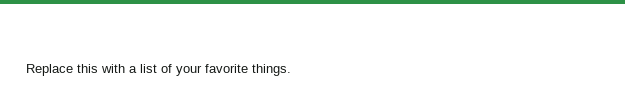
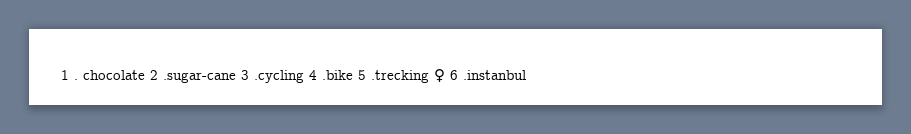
[26,64,291,76] Replace this with a list of your favorite things. -> [61,69,526,83] 1 . chocolate 2 .sugar-cane 3 .cycling 4 .bike 5 .trecking ♀ 6 .instanbul

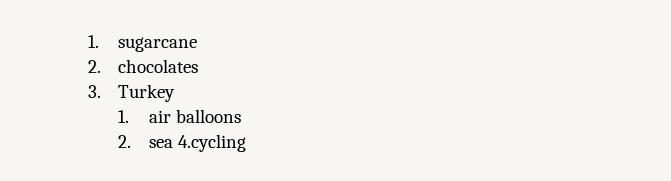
[61,69,526,83] 1 . chocolate 2 .sugar-cane 3 .cycling 4 .bike 5 .trecking ♀ 6 .instanbul -> [88,35,198,52] [88,59,199,73] [88,84,176,102] [118,109,241,123] [118,134,246,152] 1. sugarcane // 2. chocolates // 3. Turkey // 1. air balloons // 2. sea 4.cycling

